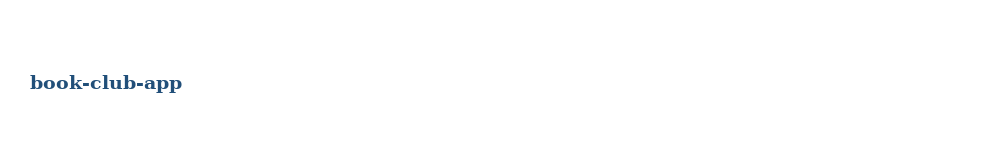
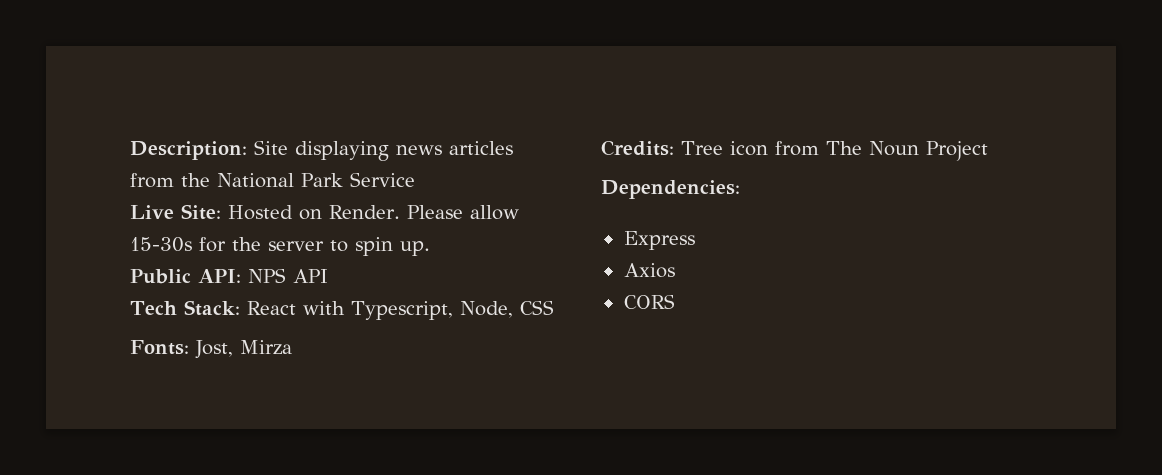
[30,75,182,93] book-club-app -> [130,140,513,161] [130,172,415,188] [130,204,519,220] [130,237,430,256] [130,268,328,284] [130,300,554,320] [130,340,292,359] [601,140,988,161] [601,180,740,199] [623,231,695,250] [623,263,675,278] [623,294,675,309] Description: Site displaying news articles from the National Park Service // Live Site: Hosted on Render. Please allow 15-30s for the server to spin up. // Public API: NPS API // Tech Stack: React with Typescript, Node, CSS // Fonts: Jost, Mirza // Credits: Tree icon from The Noun Project // Dependencies: // Express // Axios // CORS

